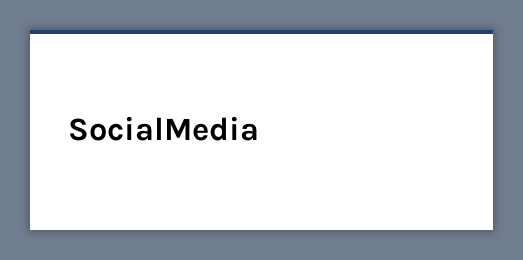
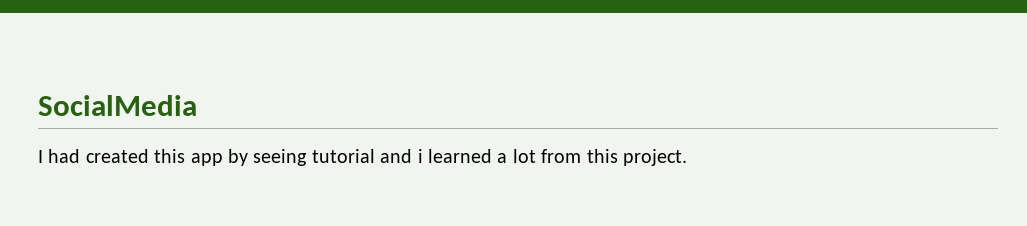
(259, 128) none -> [38,149,687,166] // I had created this app by seeing tutorial and i learned a lot from this project.

